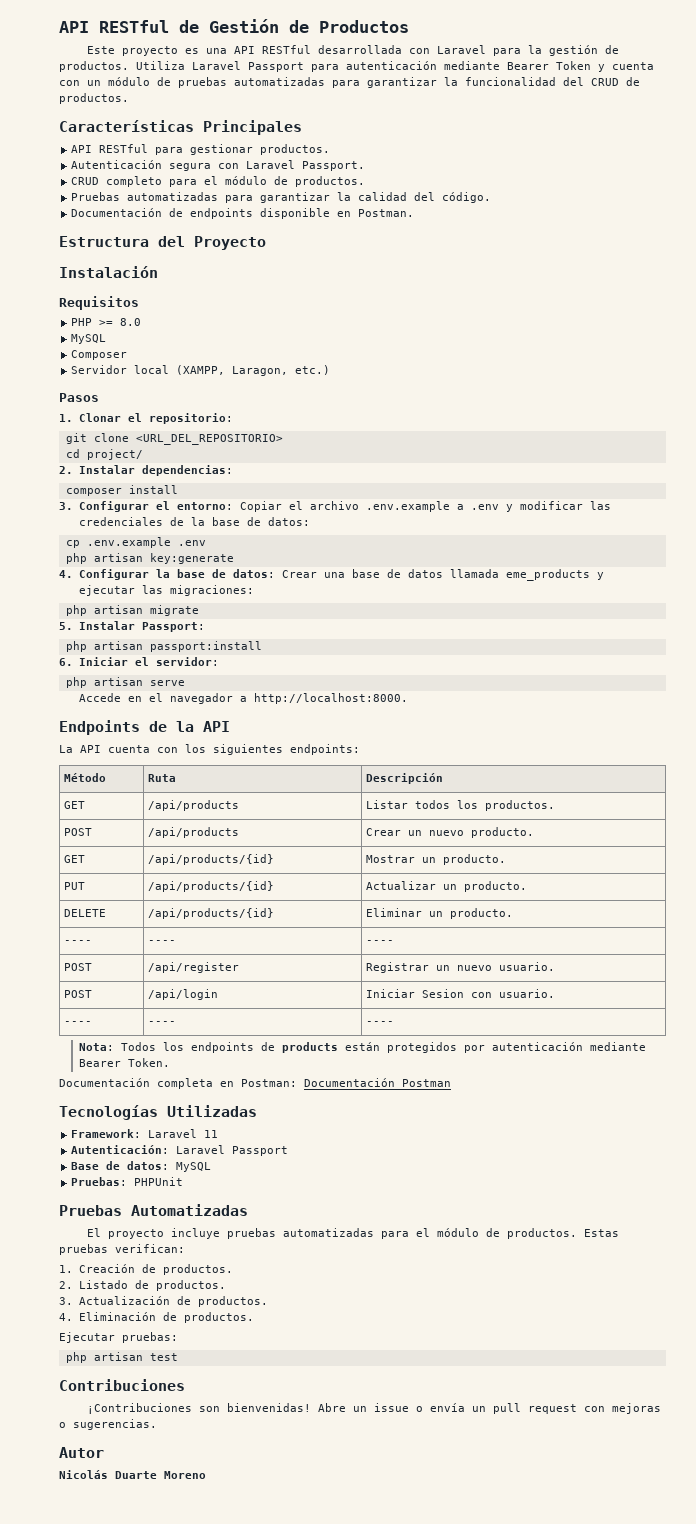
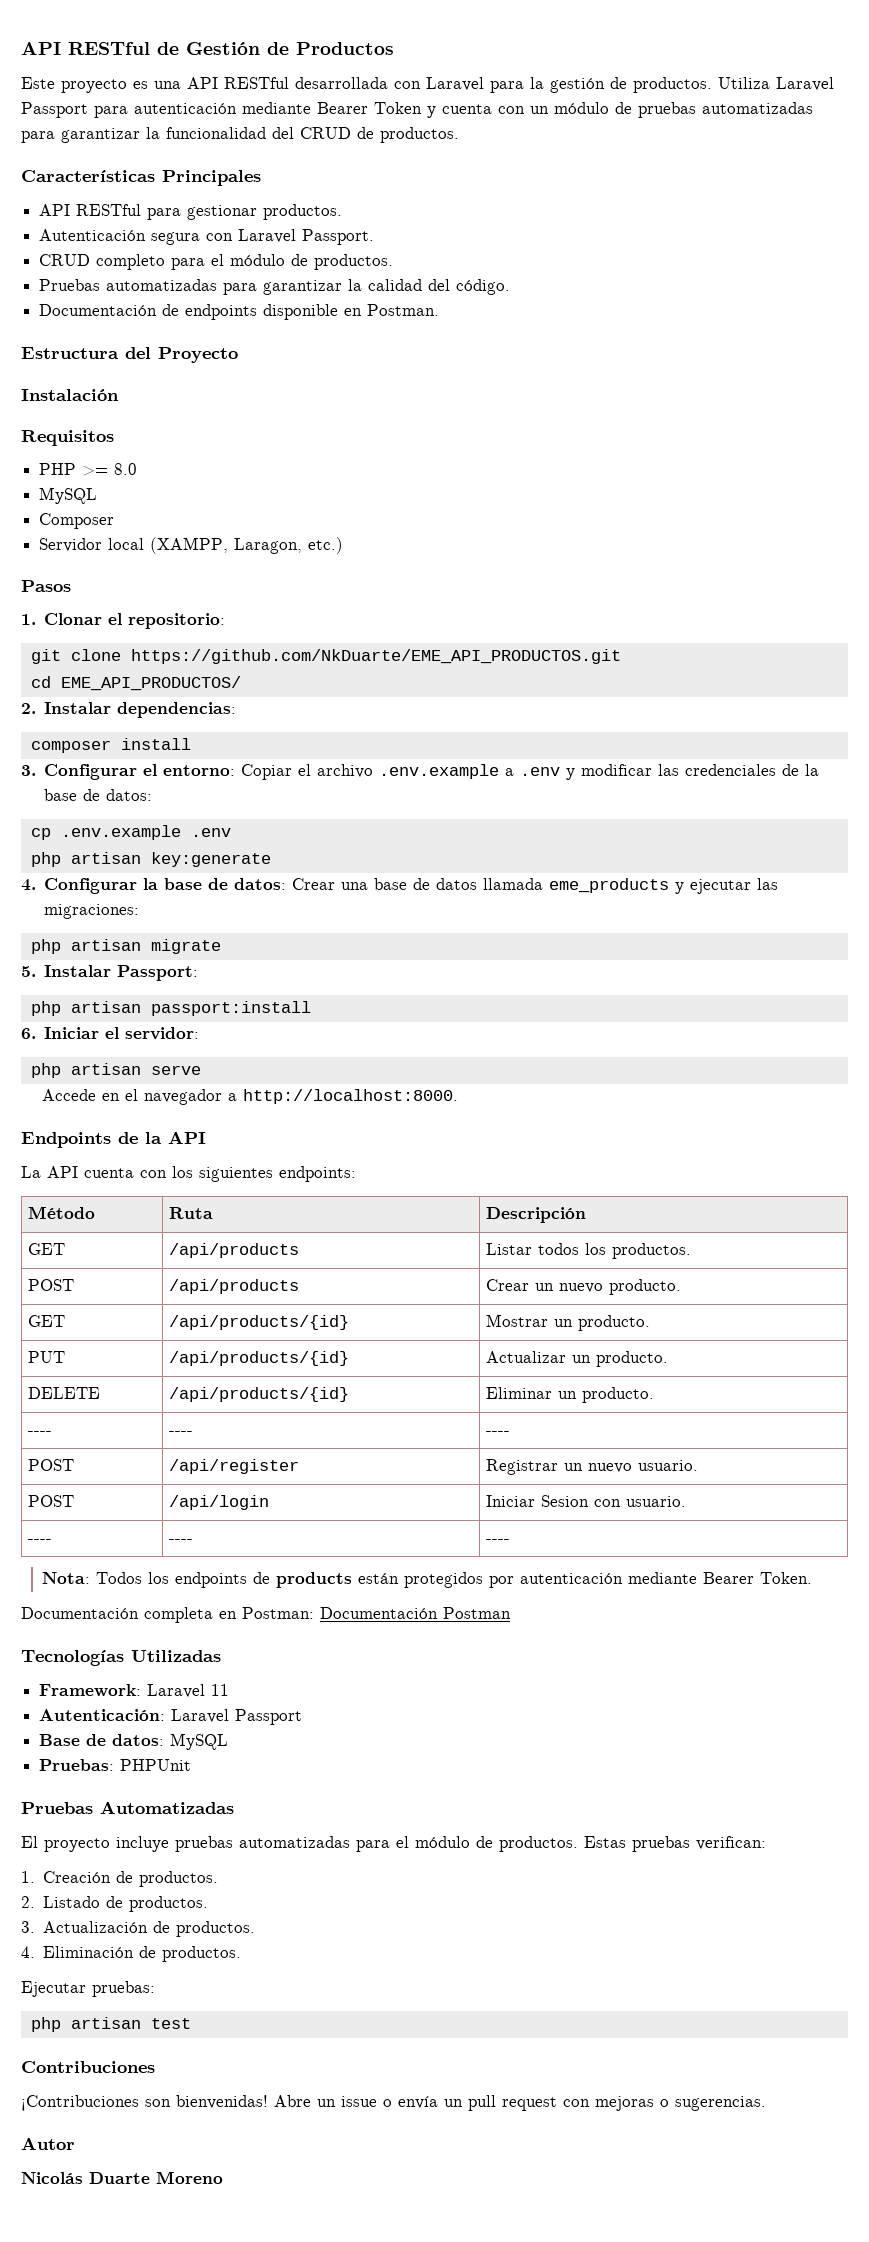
[135,434,283,445] <URL_DEL_REPOSITORIO> -> [130,649,621,664] https://github.com/NkDuarte/EME_API_PRODUCTOS.git
[86,449,143,460] project/ -> [60,676,241,691] EME_API_PRODUCTOS/

